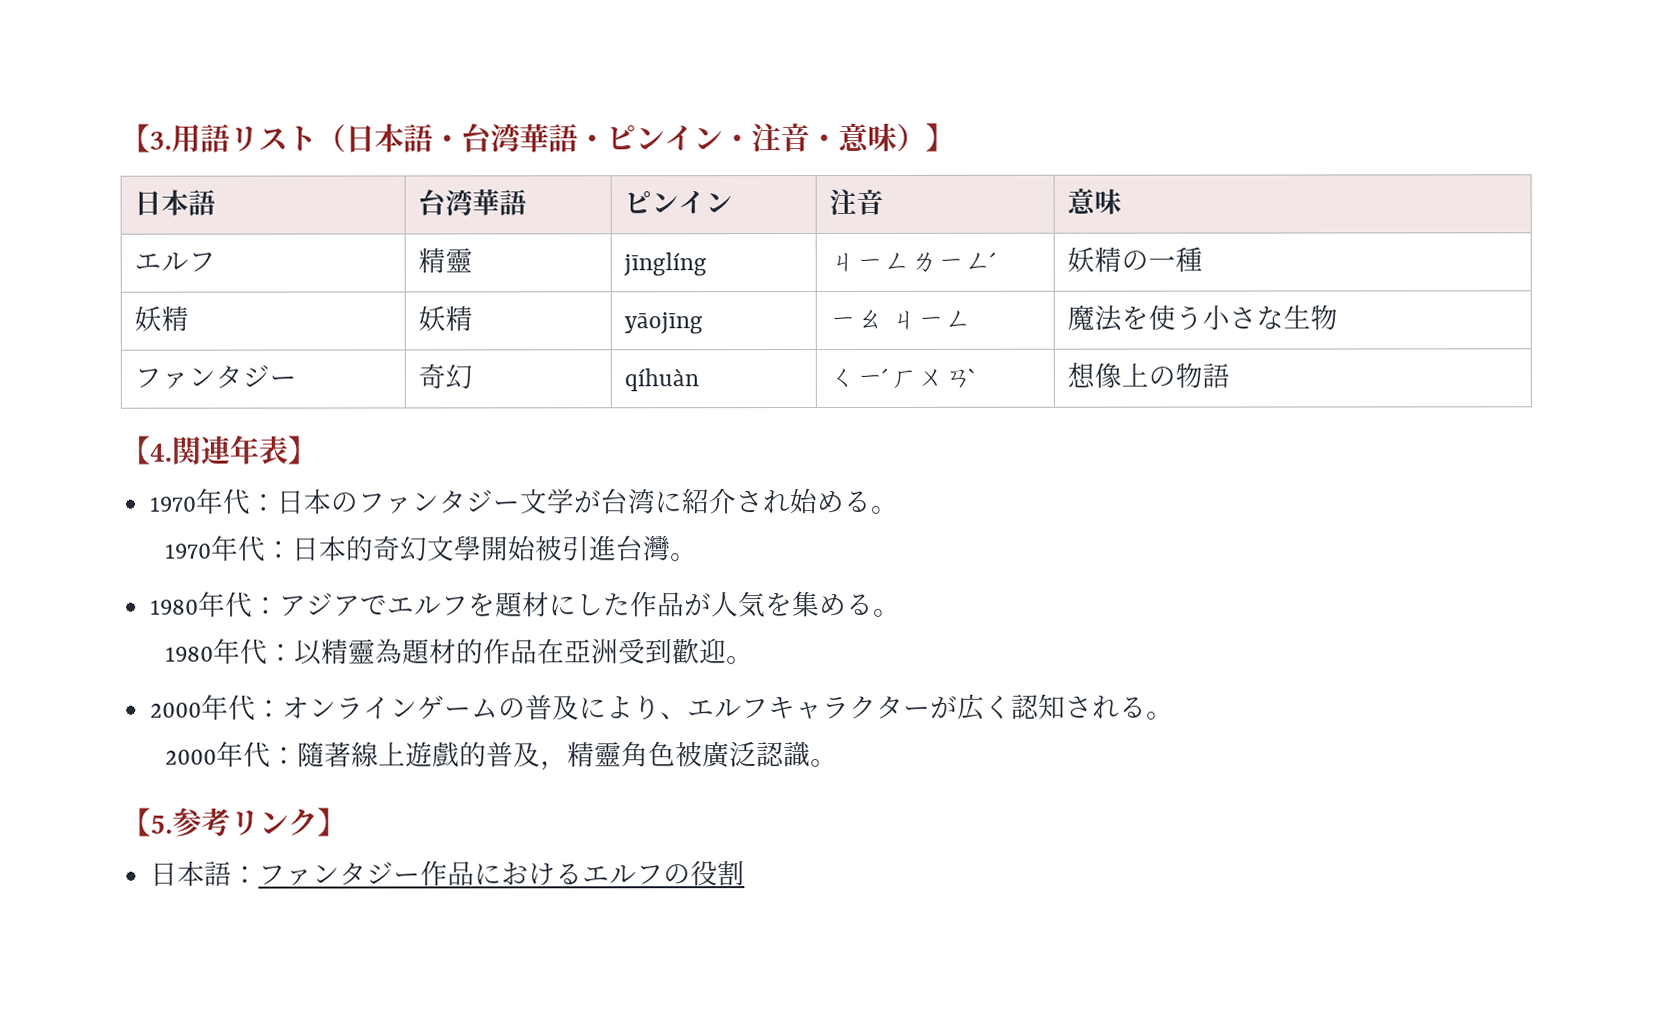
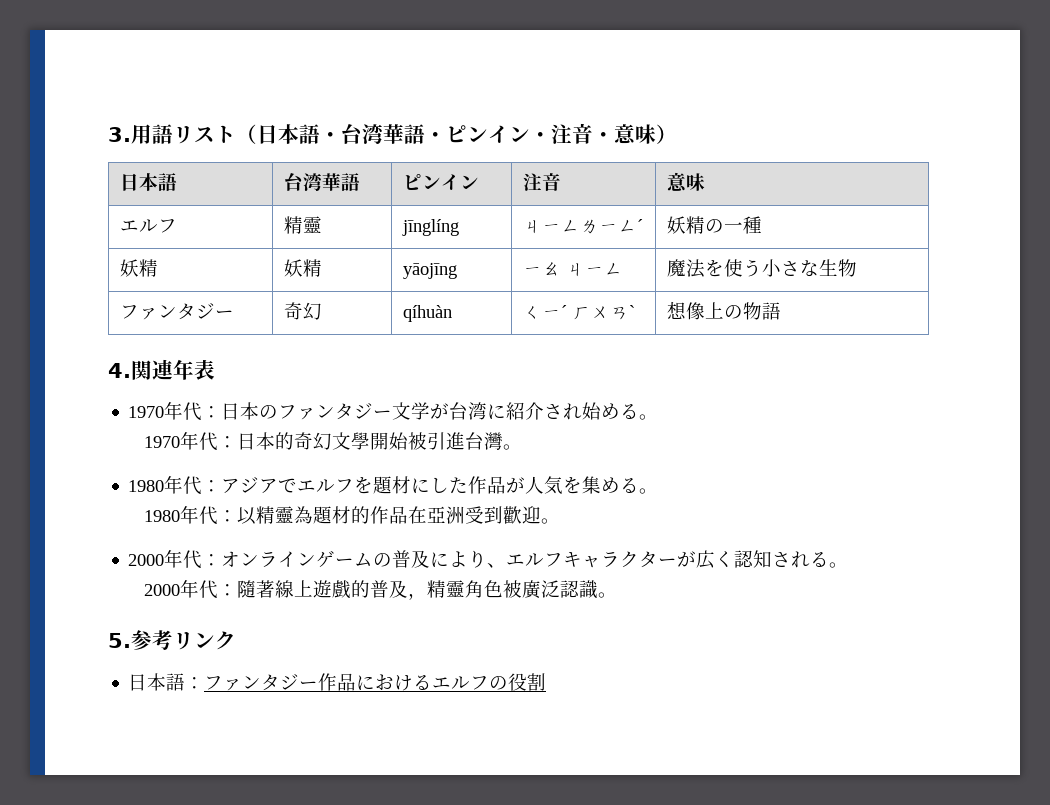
[120,123,150,153] 【 -> (108, 134) none
[925,122,955,152] 】 -> (677, 134) none
[120,435,150,465] 【 -> (781, 311) none
[287,435,317,465] 】 -> (215, 369) none
[121,807,151,837] 【 -> (618, 595) none
[317,807,347,837] 】 -> (236, 640) none

